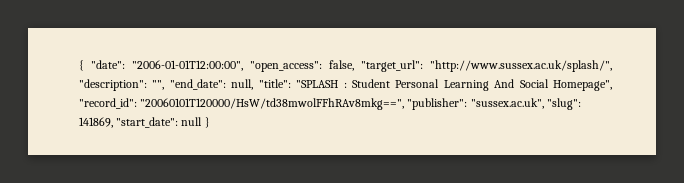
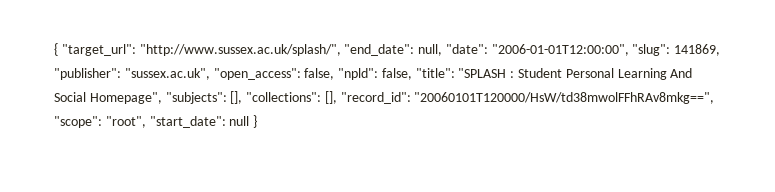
[91,60,612,72] [79,79,254,91] "date": "2006-01-01T12:00:00", "open_access": false, "target_url": "http://www.sussex.ac.uk/splash/", "description": "", "end_date": null, -> [61,44,721,56] [54,68,412,80] "target_url": "http://www.sussex.ac.uk/splash/", "end_date": null, "date": "2006-01-01T12:00:00", "slug": 141869, "publisher": "sussex.ac.uk", "open_access": false, "npld": false,
[79,98,581,110] [79,117,113,128] "record_id": "20060101T120000/HsW/td38mwolFFhRAv8mkg==", "publisher": "sussex.ac.uk", "slug": 141869, -> [165,91,715,104] [54,116,146,128] "subjects": [], "collections": [], "record_id": "20060101T120000/HsW/td38mwolFFhRAv8mkg==", "scope": "root",

